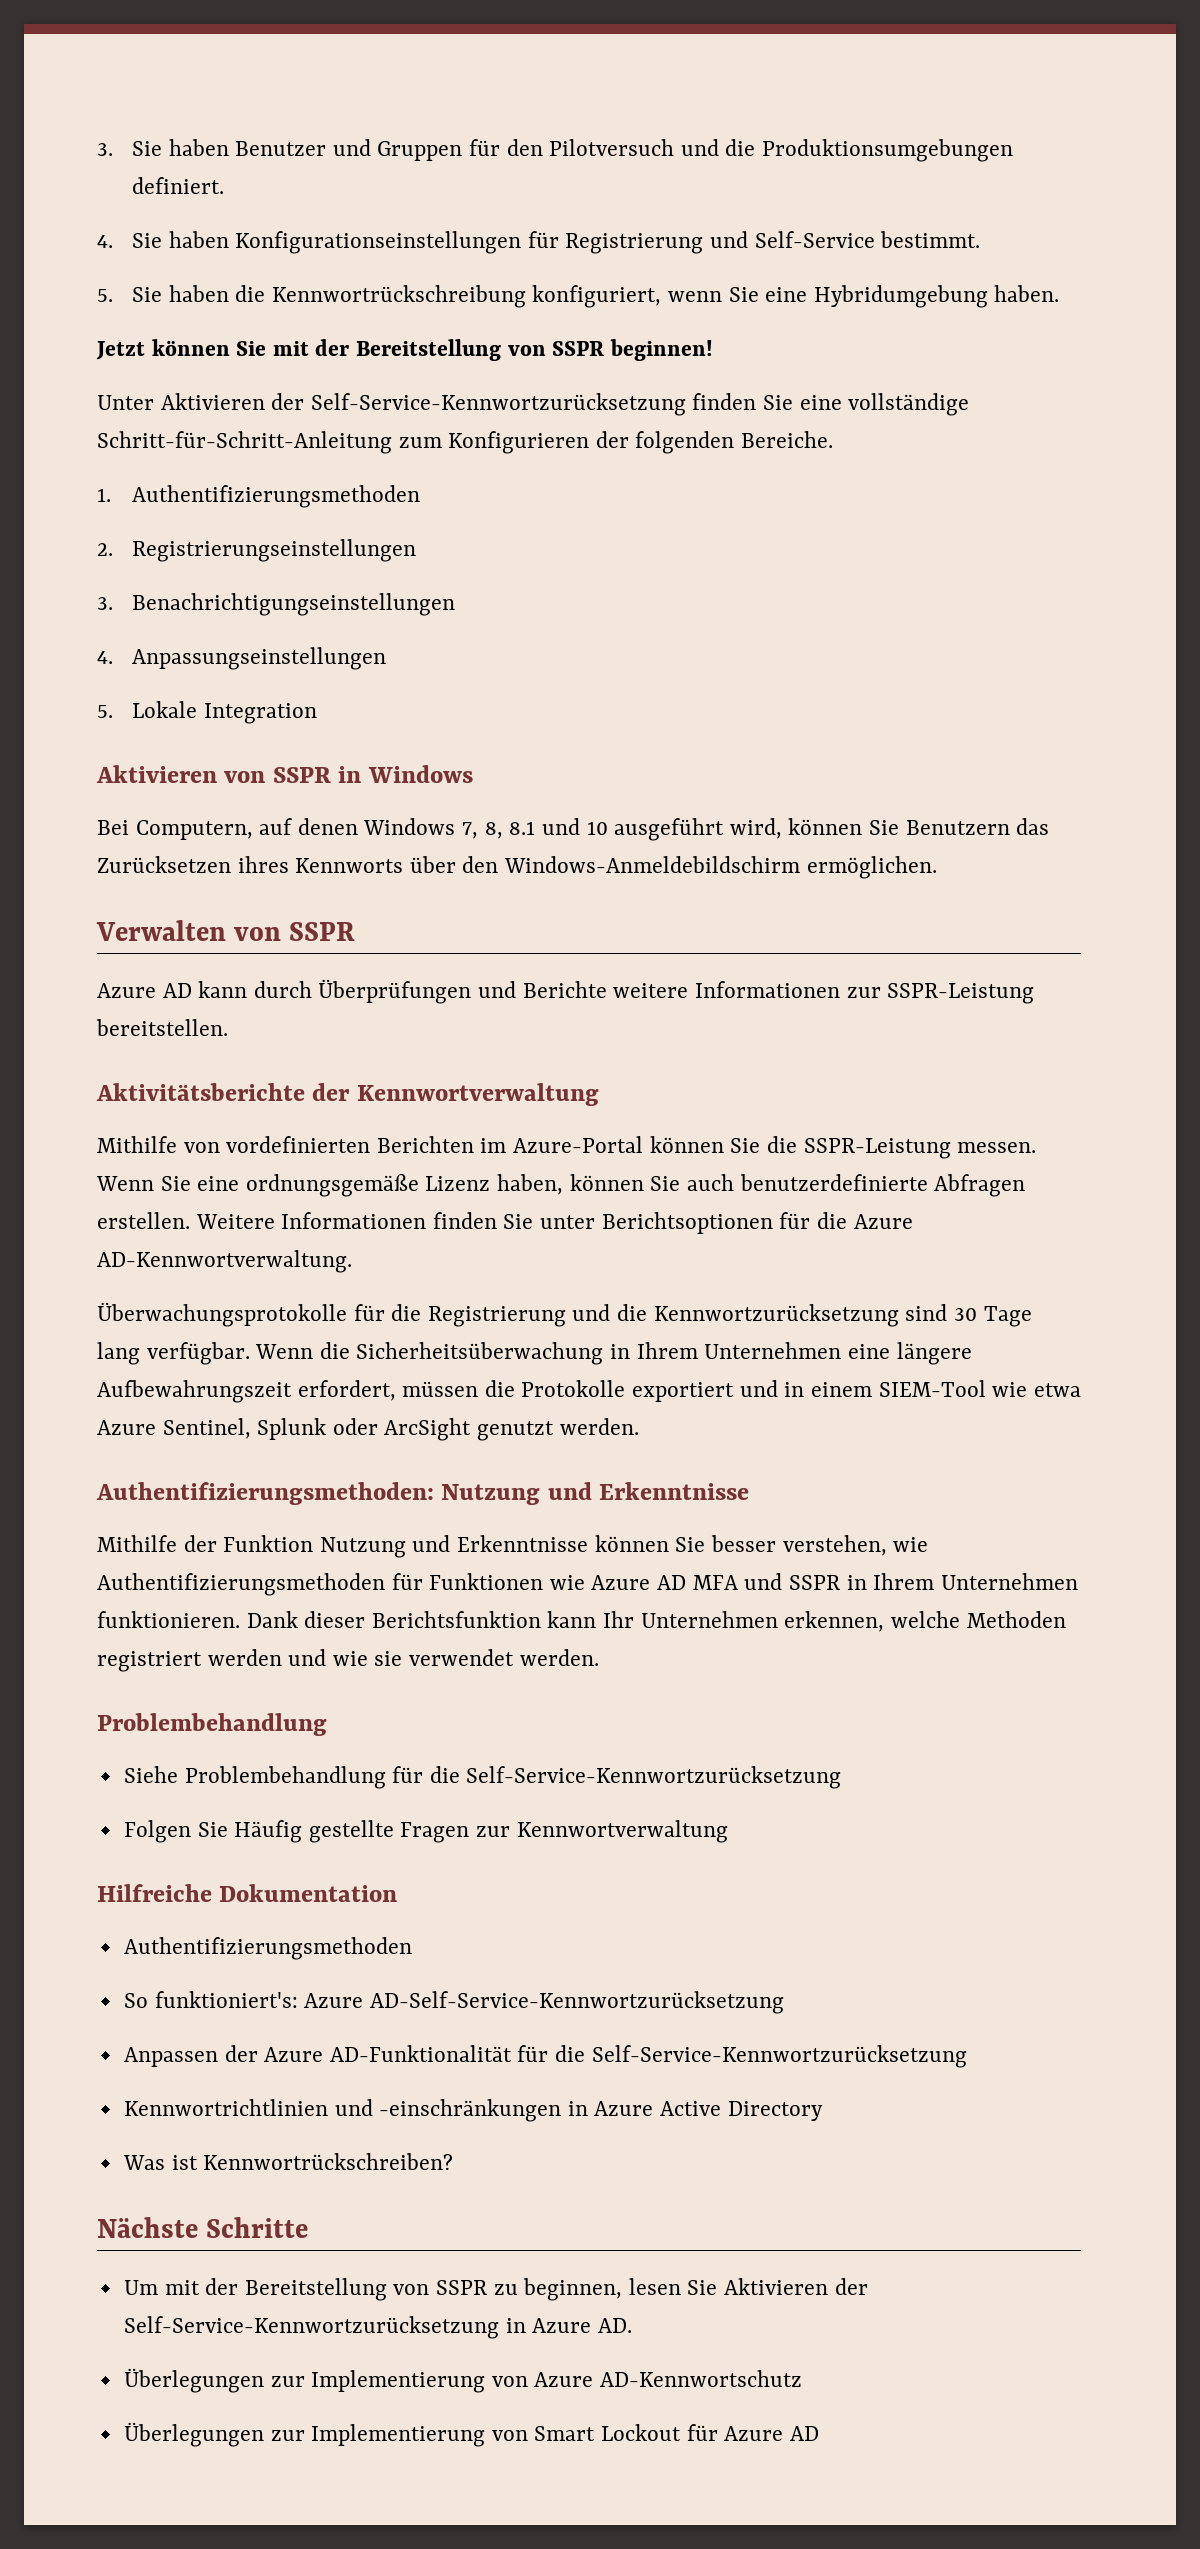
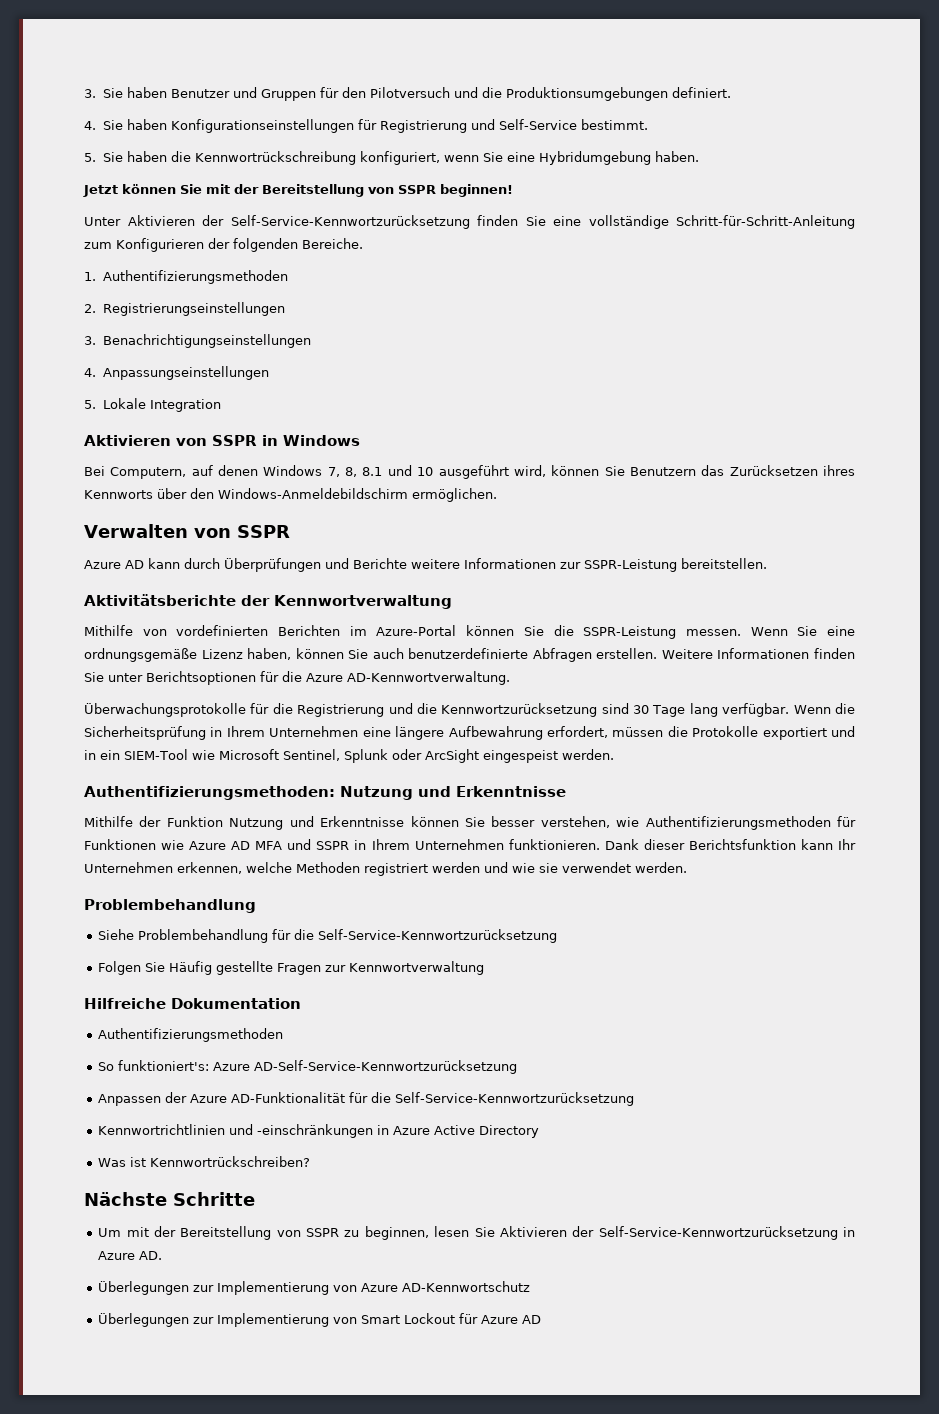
[356,1342,604,1365] Sicherheitsüberwachung -> [84,726,206,740] Sicherheitsprüfung
[97,1380,292,1403] Aufbewahrungszeit -> [448,726,543,740] Aufbewahrung
[810,1382,872,1397] einem -> [100,750,120,760] ein
[1033,1383,1081,1397] [97,1420,156,1435] etwa Azure -> [218,749,279,760] Microsoft
[477,1421,555,1441] genutzt -> [482,750,558,763] eingespeist

